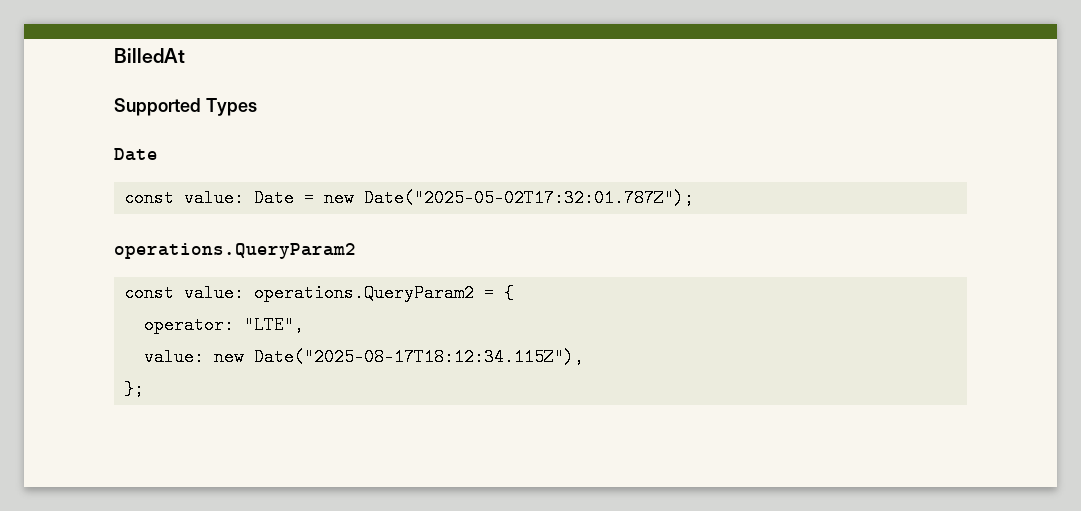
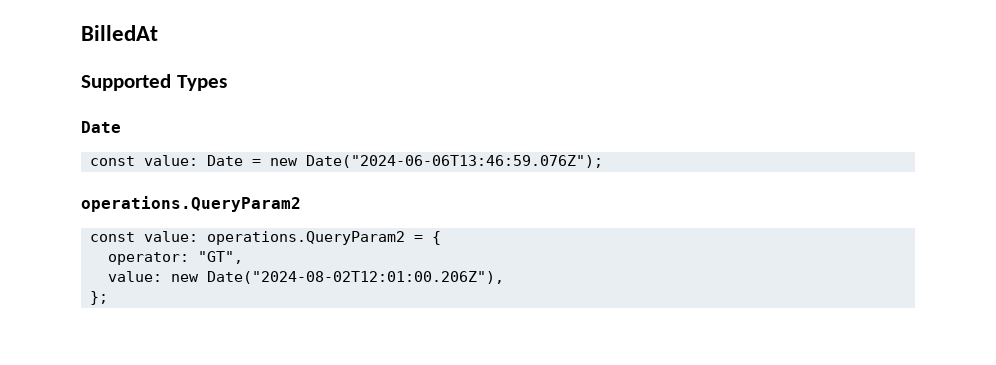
[363,189,694,207] Date("2025-05-02T17:32:01.787Z"); -> [306,155,604,168] Date("2024-06-06T13:46:59.076Z");
[243,316,304,334] "LTE", -> [198,251,244,264] "GT",
[253,348,584,366] Date("2025-08-17T18:12:34.115Z"), -> [207,271,505,284] Date("2024-08-02T12:01:00.206Z"),

